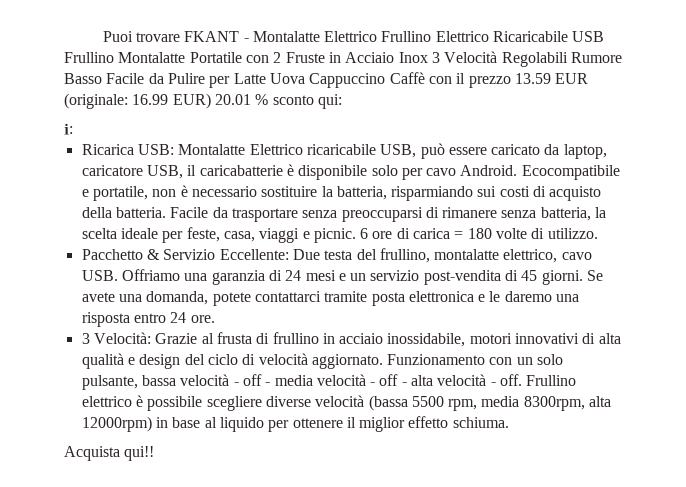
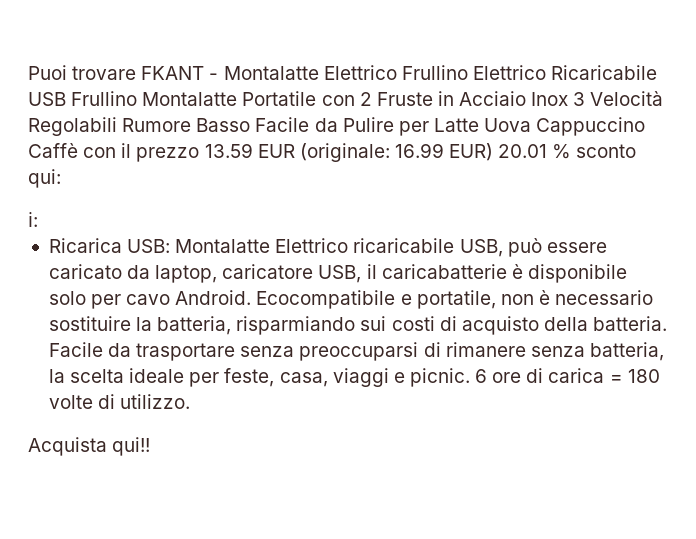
[81,248,592,263] [81,269,604,285] [81,291,580,306] [81,312,215,327] [81,332,621,347] [81,353,564,369] [81,374,577,390] [81,395,612,411] [81,416,509,432] // Pacchetto & Servizio Eccellente: Due testa del frullino, montalatte elettrico, cavo USB. Offriamo una garanzia di 24 mesi e un servizio post-vendita di 45 giorni. Se avete una domanda, potete contattarci tramite posta elettronica e le daremo una risposta entro 24 ore. // 3 Velocità: Grazie al frusta di frullino in acciaio inossidabile, motori innovativi di alta qualità e design del ciclo di velocità aggiornato. Funzionamento con un solo pulsante, bassa velocità - off - media velocità - off - alta velocità - off. Frullino elettrico è possibile scegliere diverse velocità (bassa 5500 rpm, media 8300rpm, alta 12000rpm) in base al liquido per ottenere il miglior effetto schiuma. -> (191, 401) none

